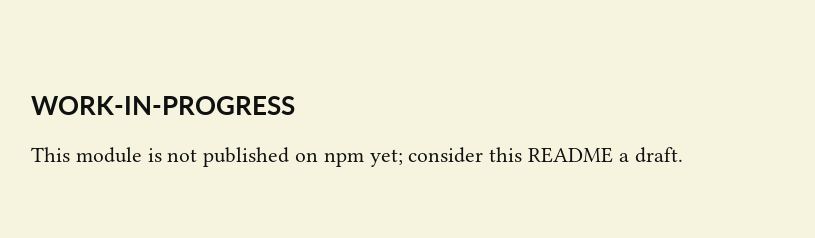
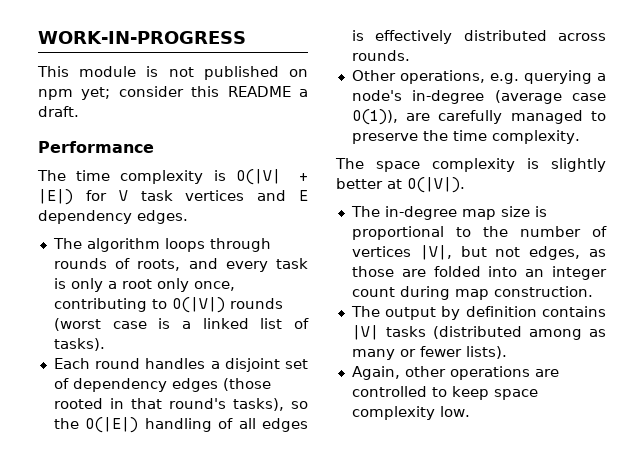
(683, 155) none -> [38,141,154,153] [37,169,308,185] [38,189,308,205] [38,210,188,224] [52,238,271,252] [53,258,308,272] [53,278,235,292] [53,297,283,313] [53,318,310,331] [53,338,105,351] [53,358,308,372] [53,378,271,392] [53,398,308,411] [53,417,308,433] [351,30,606,44] [351,50,410,61] [351,70,606,84] [351,90,606,104] [351,109,606,125] [351,130,580,144] [335,158,606,172] [336,177,465,193] [350,206,547,220] [351,226,607,240] [351,245,606,260] [351,266,607,280] [351,286,593,300] [350,306,606,320] [351,325,606,340] [351,346,507,360] [351,366,559,380] [351,386,538,400] [351,406,470,420] // Performance // The time complexity is O(|V| + |E|) for V task vertices and E dependency edges. // The algorithm loops through rounds of roots, and every task is only a root only once, contributing to O(|V|) rounds (worst case is a linked list of tasks). // Each round handles a disjoint set of dependency edges (those rooted in that round's tasks), so the O(|E|) handling of all edges is effectively distributed across rounds. // Other operations, e.g. querying a node's in-degree (average case O(1)), are carefully managed to preserve the time complexity. // The space complexity is slightly better at O(|V|). // The in-degree map size is proportional to the number of vertices |V|, but not edges, as those are folded into an integer count during map construction. // The output by definition contains |V| tasks (distributed among as many or fewer lists). // Again, other operations are controlled to keep space complexity low.

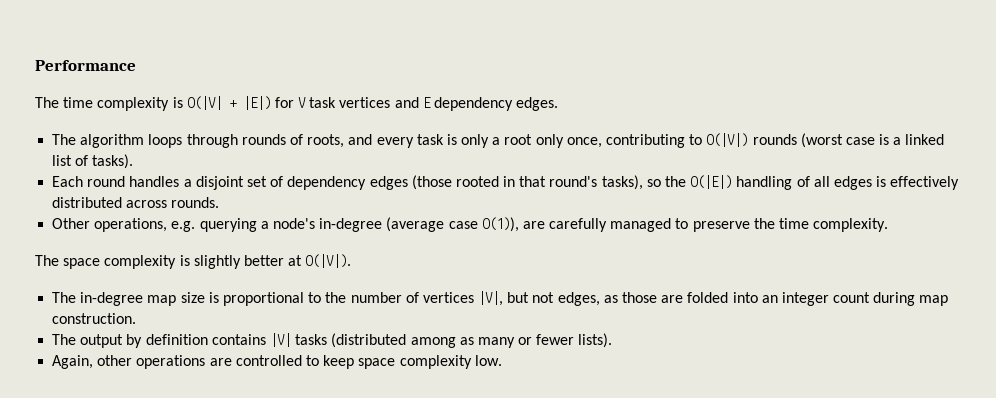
[38,31,246,44] [37,66,308,80] [38,86,308,100] [38,106,79,117] WORK-IN-PROGRESS // This module is not published on npm yet; consider this README a draft. // -> (35, 65) none

